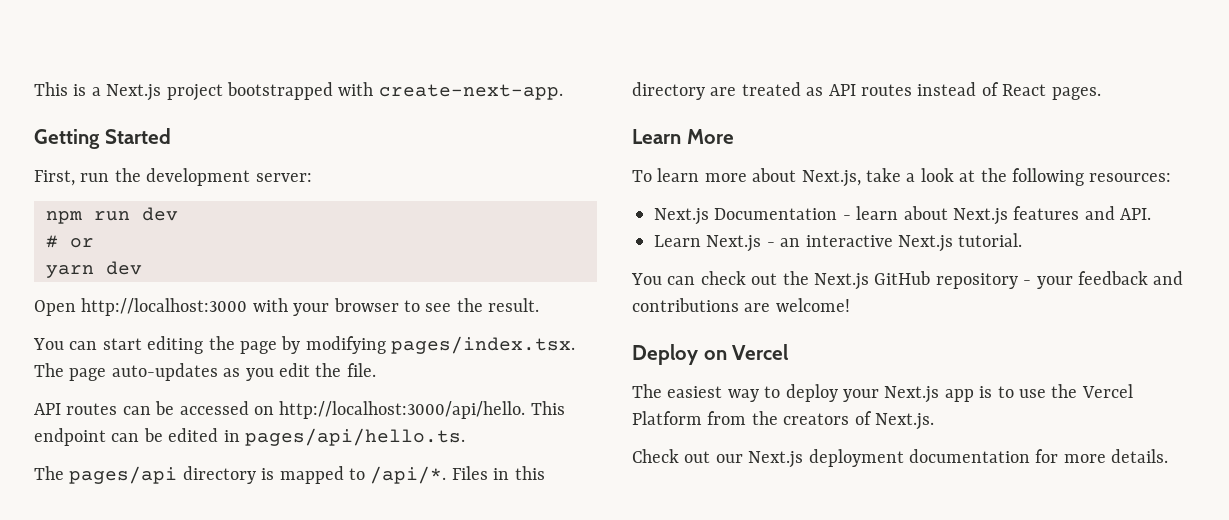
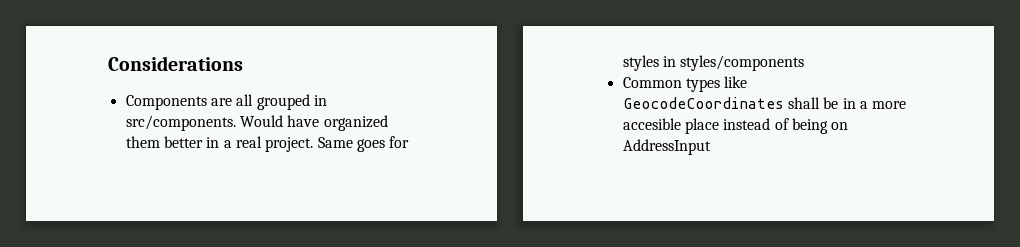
[34,82,563,101] [34,128,171,149] [34,168,312,186] [46,207,178,224] [46,235,94,248] [46,261,142,278] [34,298,540,316] [33,336,576,354] [34,363,376,381] [34,401,565,419] [34,428,465,446] [34,466,545,484] [632,82,1101,100] [632,129,734,144] [632,168,1172,187] [654,206,1152,225] [654,233,1023,252] [631,271,1184,290] [632,298,850,312] [632,344,789,365] [632,384,1133,403] [632,411,934,430] [632,449,1169,468] This is a Next.js project bootstrapped with create-next-app. // Getting Started // First, run the development server: // npm run dev // # or // yarn dev // Open http://localhost:3000 with your browser to see the result. // You can start editing the page by modifying pages/index.tsx. The page auto-updates as you edit the file. // API routes can be accessed on http://localhost:3000/api/hello. This endpoint can be edited in pages/api/hello.ts. // The pages/api directory is mapped to /api/*. Files in this directory are treated as API routes instead of React pages. // Learn More // To learn more about Next.js, take a look at the following resources: // Next.js Documentation - learn about Next.js features and API. // Learn Next.js - an interactive Next.js tutorial. // You can check out the Next.js GitHub repository - your feedback and contributions are welcome! // Deploy on Vercel // The easiest way to deploy your Next.js app is to use the Vercel Platform from the creators of Next.js. // Check out our Next.js deployment documentation for more details. -> [108,56,243,71] [125,94,327,110] [125,115,388,131] [125,136,410,152] [622,55,805,71] [622,76,748,92] [622,97,907,109] [622,118,849,134] [622,139,711,155] Considerations // Components are all grouped in src/components. Would have organized them better in a real project. Same goes for styles in styles/components // Common types like GeocodeCoordinates shall be in a more accesible place instead of being on AddressInput

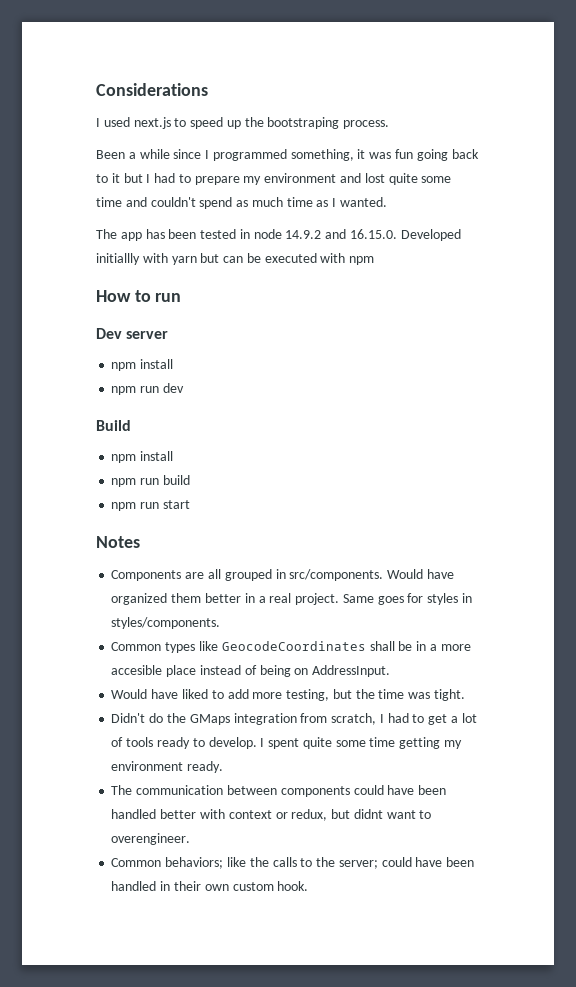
(243, 63) none -> [96,117,390,129] [96,149,479,161] [96,173,452,185] [96,197,388,209] [96,229,461,241] [96,253,375,265] [96,290,182,302] [96,328,169,339] [111,359,174,371] [111,383,184,395] [96,420,131,431] [111,451,174,463] [111,475,190,487] [111,500,190,511] [96,536,140,548] // I used next.js to speed up the bootstraping process. // Been a while since I programmed something, it was fun going back to it but I had to prepare my environment and lost quite some time and couldn't spend as much time as I wanted. // The app has been tested in node 14.9.2 and 16.15.0. Developed initiallly with yarn but can be executed with npm // How to run // Dev server // npm install // npm run dev // Build // npm install // npm run build // npm run start // Notes
[680,55,805,71] styles/components -> [111,617,221,629] styles/components.
[622,139,711,155] AddressInput -> [312,665,391,677] [111,689,465,701] [111,713,477,725] [111,737,462,749] [111,761,224,773] [111,785,447,797] [111,809,432,821] [111,833,191,845] [111,857,475,869] [111,881,309,891] AddressInput. // Would have liked to add more testing, but the time was tight. // Didn't do the GMaps integration from scratch, I had to get a lot of tools ready to develop. I spent quite some time getting my environment ready. // The communication between components could have been handled better with context or redux, but didnt want to overengineer. // Common behaviors; like the calls to the server; could have been handled in their own custom hook.

